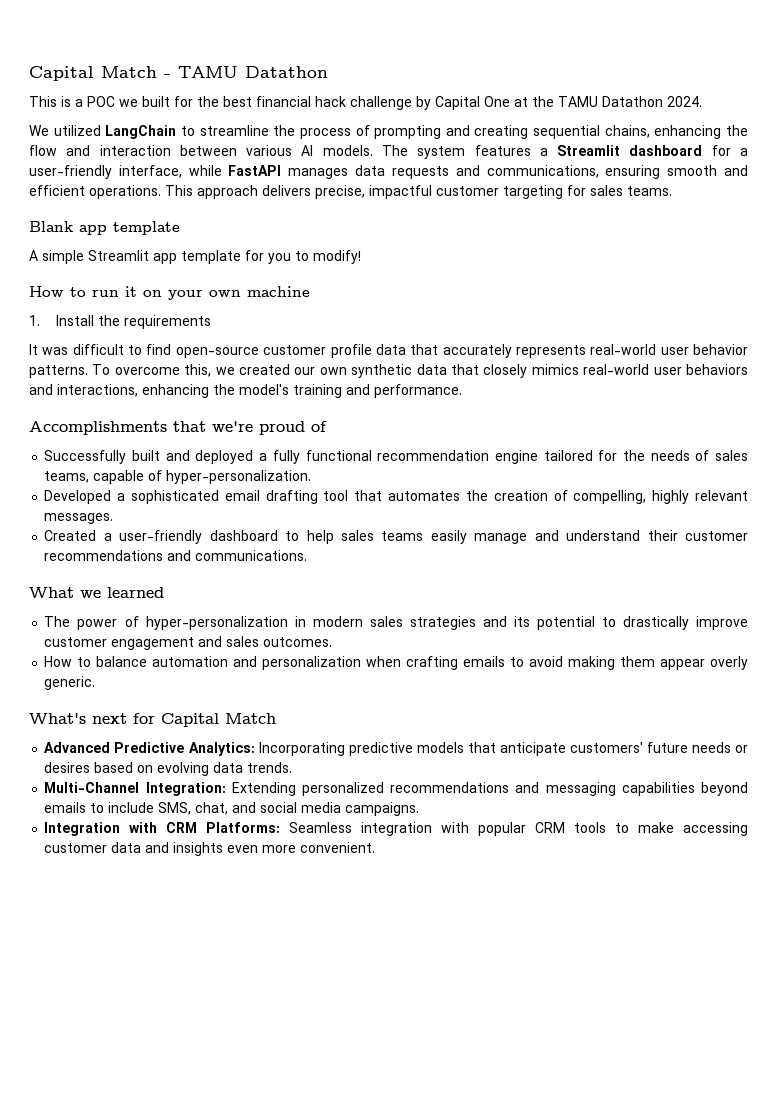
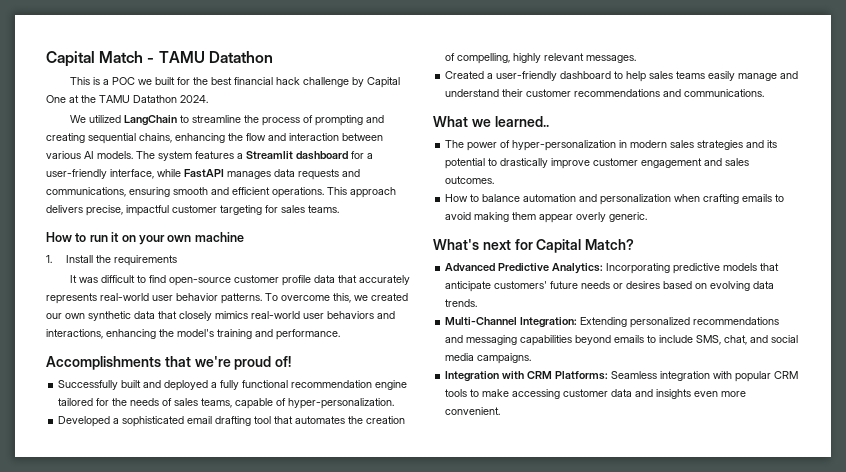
[29,221,180,235] [29,250,361,264] // Blank app template // A simple Streamlit app template for you to modify! -> (339, 209) none
[311,421,327,432] of -> [275,356,292,367] of!
[107,587,164,598] learned -> [494,116,549,127] learned..
[225,713,276,724] Match -> [585,239,635,250] Match?

